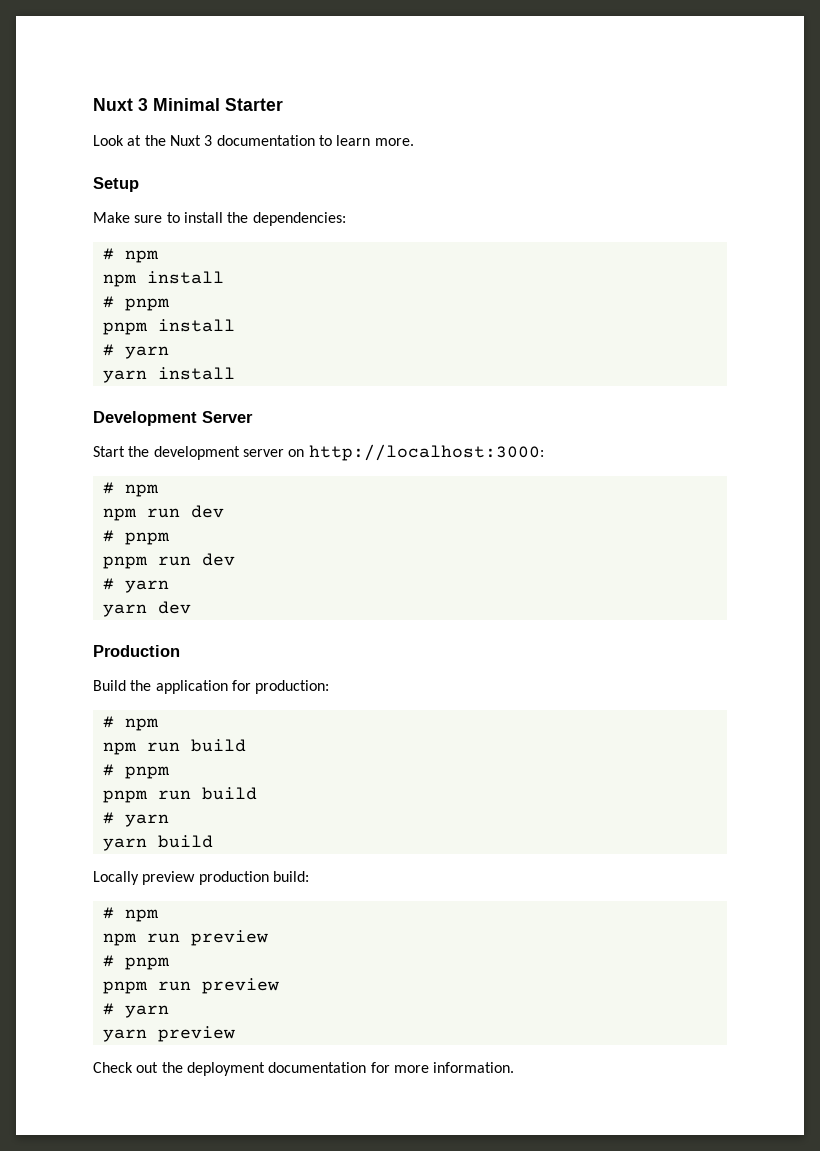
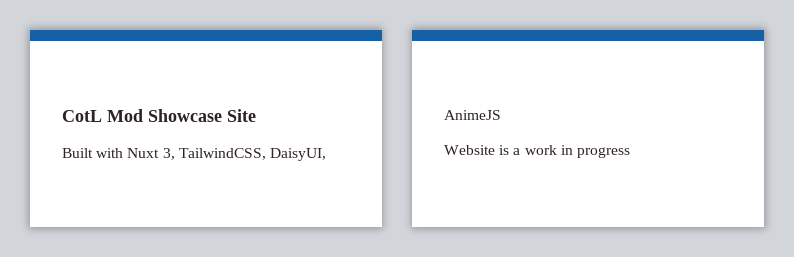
[93,98,283,111] [93,135,414,146] [93,177,139,192] [93,212,346,226] [102,248,159,263] [102,271,224,287] [102,296,170,311] [102,319,235,335] [102,344,169,359] [102,367,235,383] [93,411,253,426] [93,444,544,461] [102,482,159,497] [102,505,224,521] [102,530,170,545] [102,553,235,569] [102,578,169,593] [102,601,191,617] [93,645,180,657] [93,680,330,694] [102,716,159,731] [102,739,246,755] [102,764,170,779] [102,787,257,803] [102,812,169,827] [102,835,213,851] [93,871,309,885] [102,907,159,922] [102,930,268,946] [102,955,170,970] [102,978,279,994] [102,1003,169,1018] [102,1026,235,1042] [93,1062,515,1076] Nuxt 3 Minimal Starter // Look at the Nuxt 3 documentation to learn more. // Setup // Make sure to install the dependencies: // # npm // npm install // # pnpm // pnpm install // # yarn // yarn install // Development Server // Start the development server on http://localhost:3000: // # npm // npm run dev // # pnpm // pnpm run dev // # yarn // yarn dev // Production // Build the application for production: // # npm // npm run build // # pnpm // pnpm run build // # yarn // yarn build // Locally preview production build: // # npm // npm run preview // # pnpm // pnpm run preview // # yarn // yarn preview // Check out the deployment documentation for more information. -> [62,109,256,122] [62,148,326,161] [444,110,501,120] [444,145,630,158] CotL Mod Showcase Site // Built with Nuxt 3, TailwindCSS, DaisyUI, AnimeJS // Website is a work in progress

